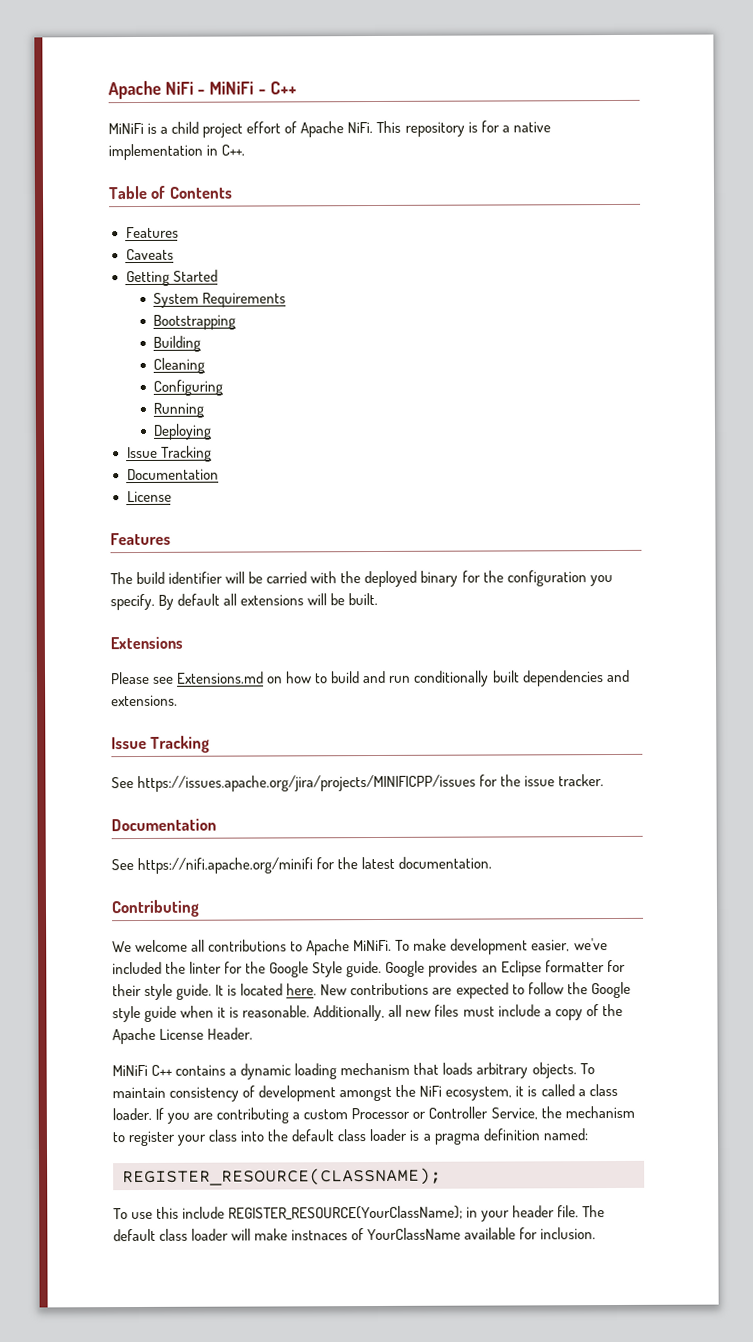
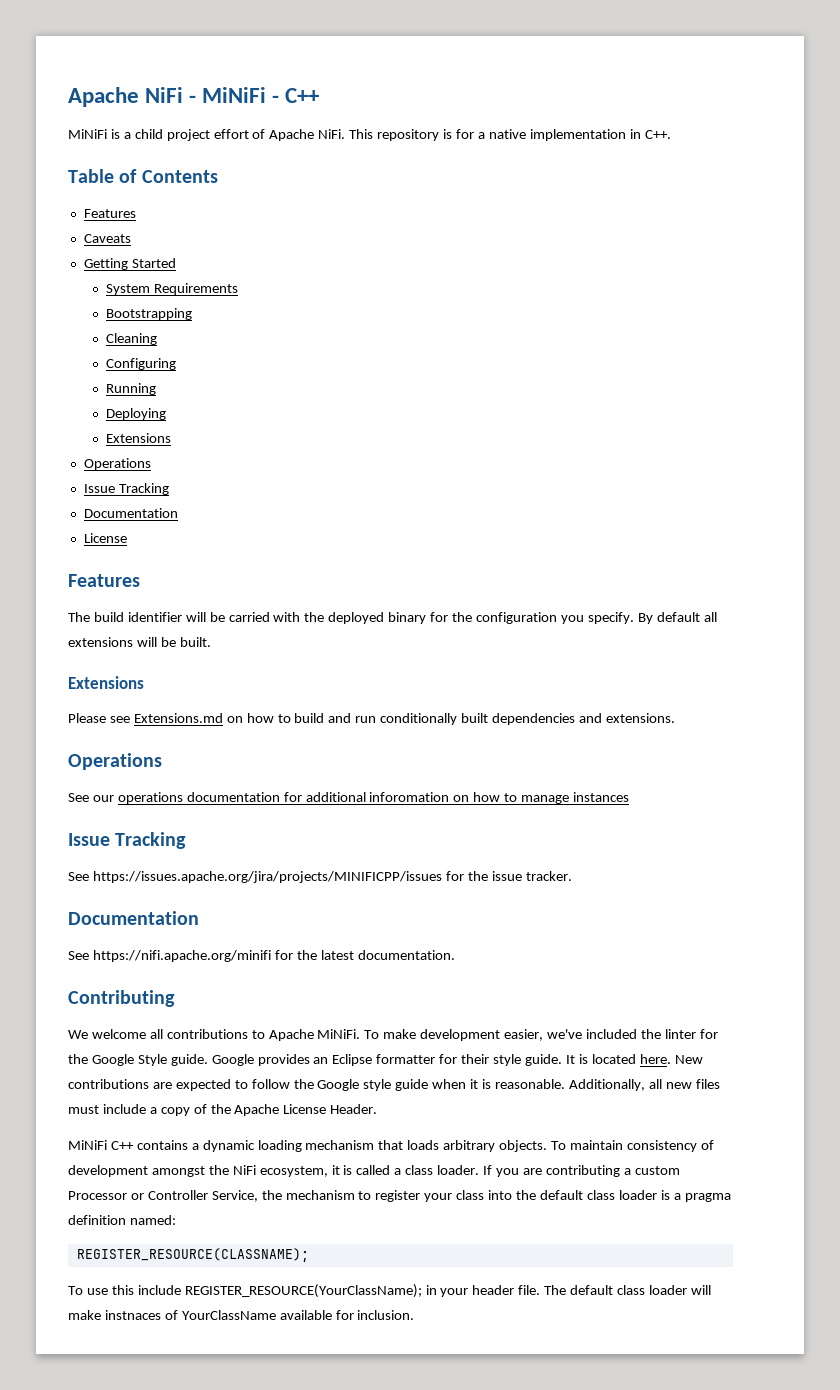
[153,335,202,352] // Building -> (193, 314) none
(213, 431) none -> [106,433,172,443] [83,458,151,470] // Extensions // Operations
(178, 700) none -> [68,753,162,770] [68,792,630,804] // Operations // See our operations documentation for additional inforomation on how to manage instances

